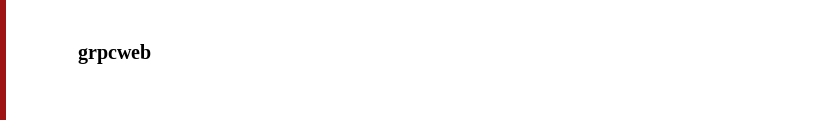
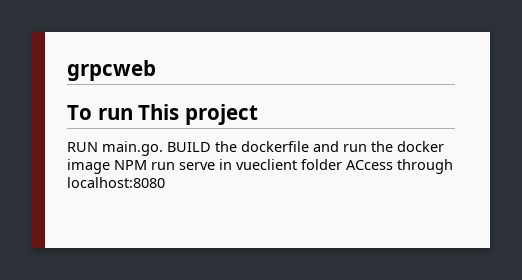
(151, 54) none -> [67,104,258,125] [67,141,444,156] [67,159,453,174] [67,177,165,188] // To run This project // RUN main.go. BUILD the dockerfile and run the docker image NPM run serve in vueclient folder ACcess through localhost:8080

